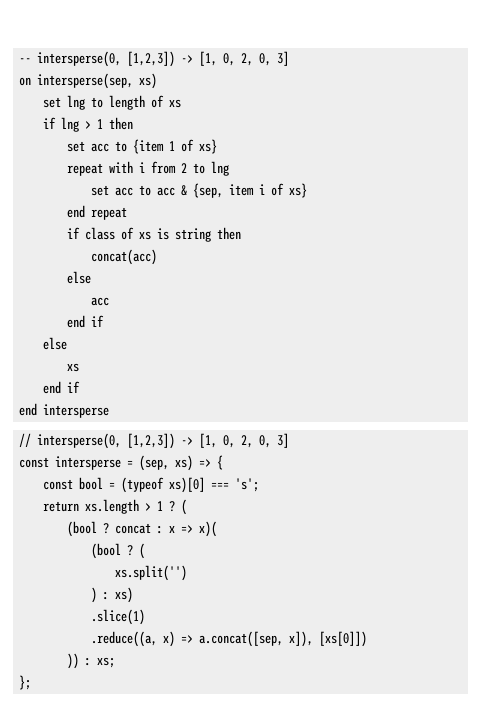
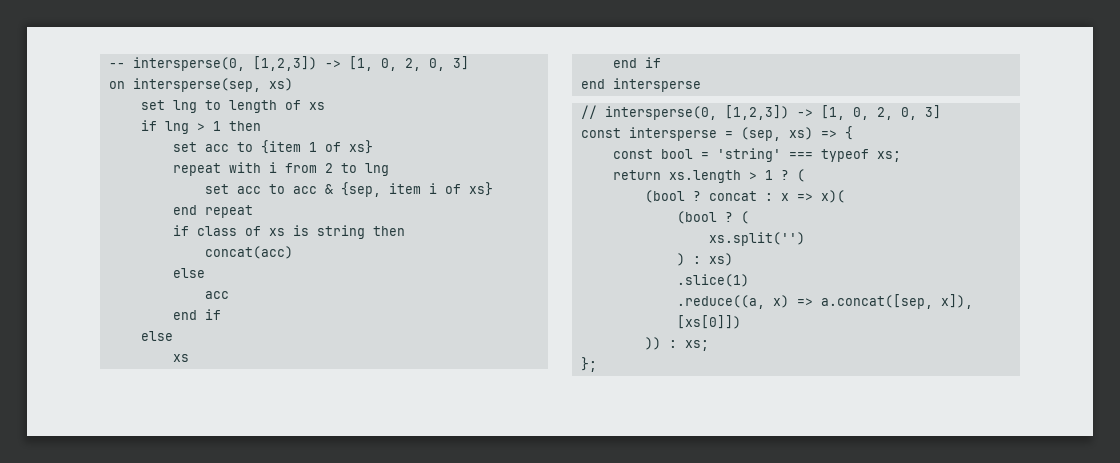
[121,477,260,493] (typeof xs)[0] === 's'; -> [716,148,901,162] 'string' === typeof xs;

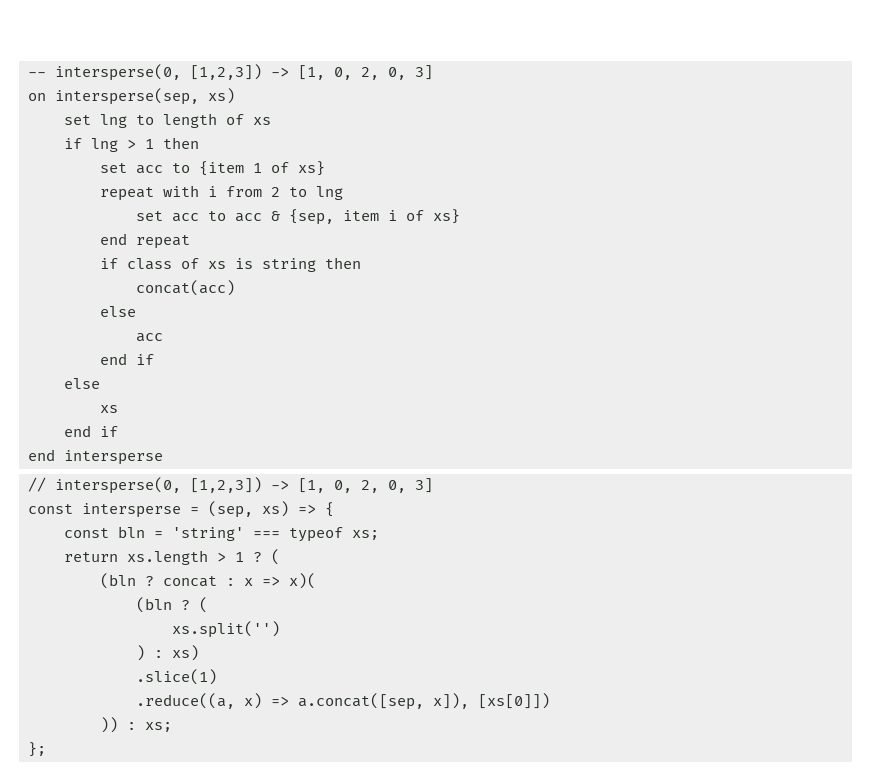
[660,149,693,159] bool -> [118,526,145,538] bln
[644,190,685,203] (bool -> [100,573,136,589] (bln
[676,211,717,224] (bool -> [136,597,172,613] (bln

